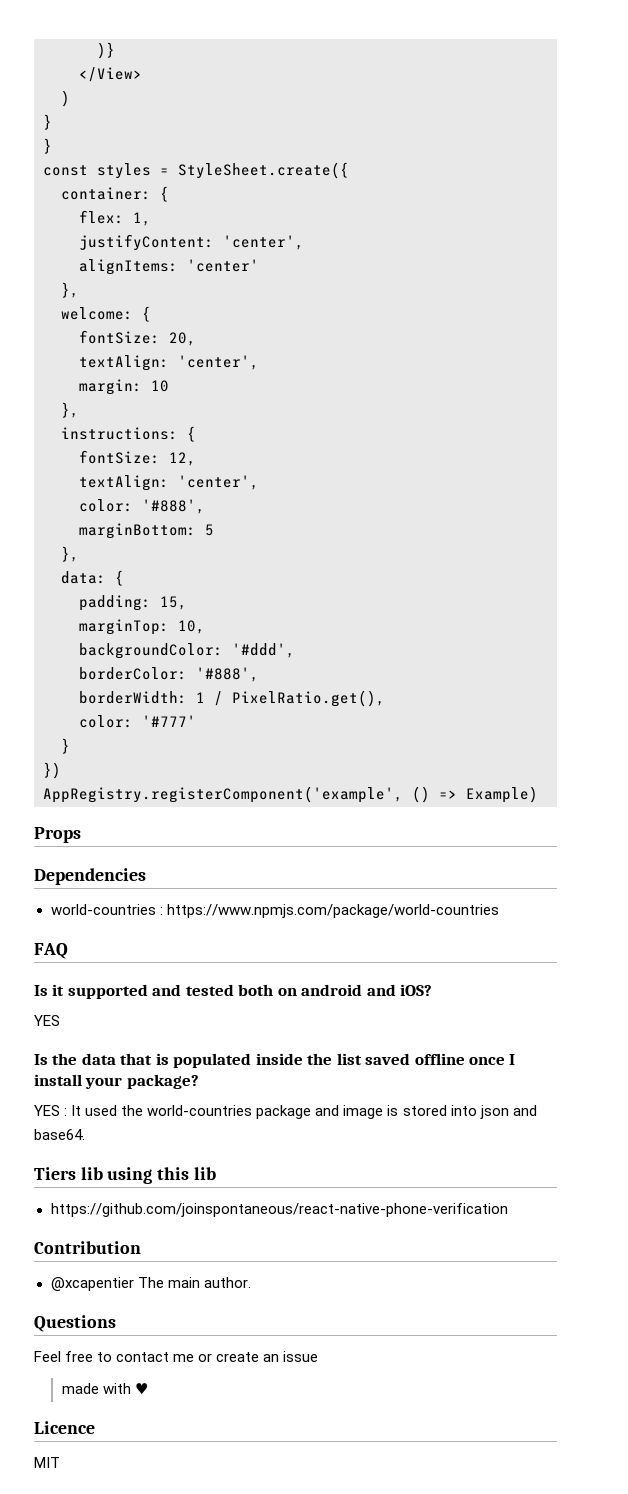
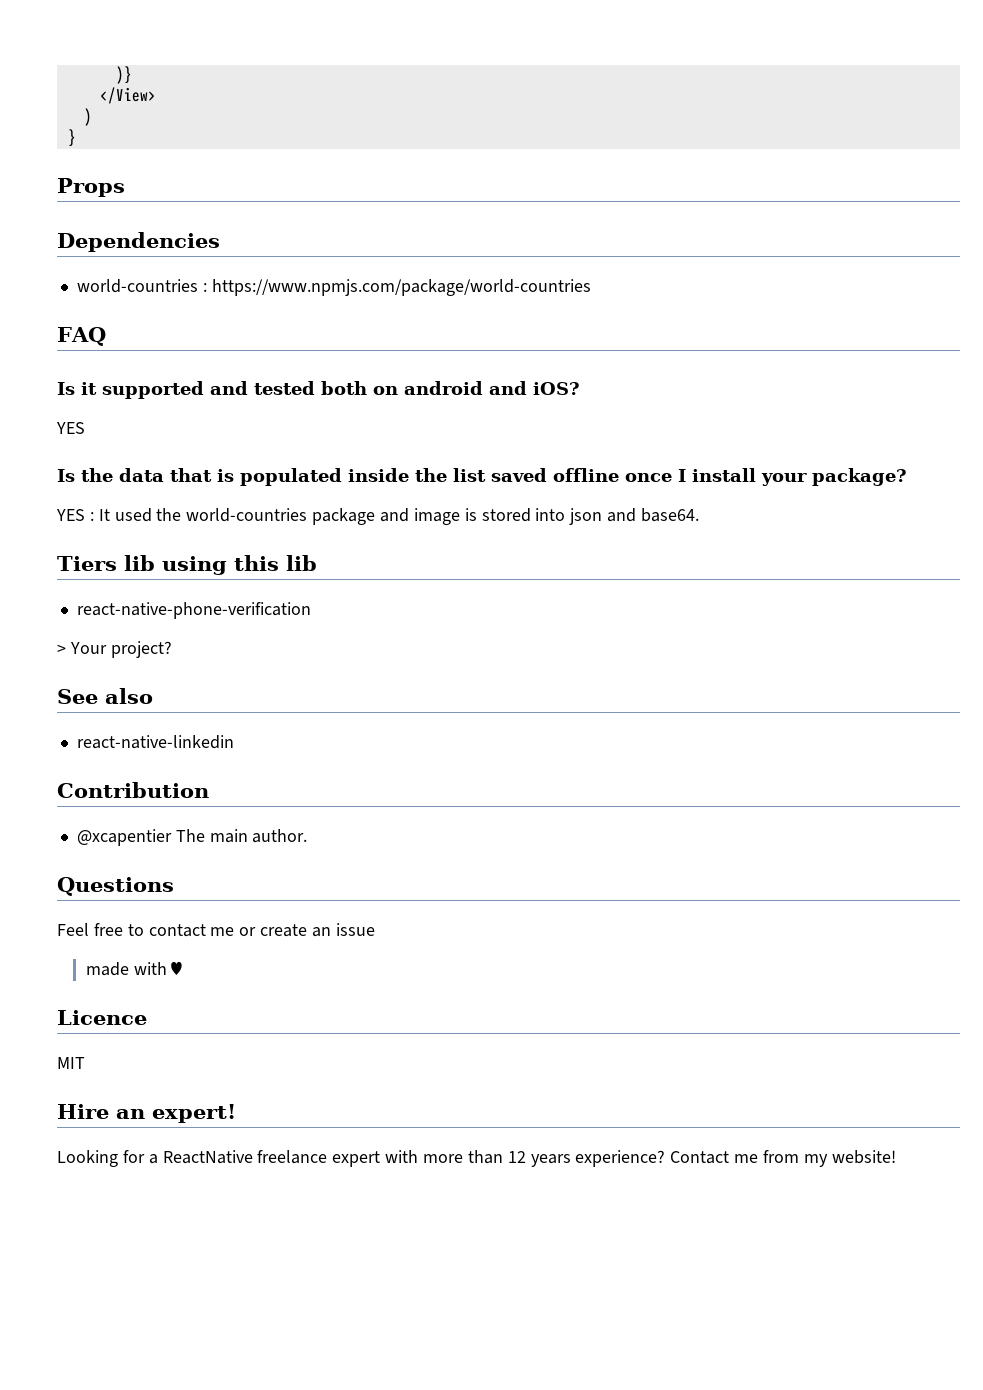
[43,138,52,154] [43,162,349,179] [61,186,169,202] [79,210,151,226] [79,234,304,251] [79,259,259,275] [61,282,79,298] [61,306,151,322] [79,330,196,346] [79,355,259,371] [79,379,169,395] [61,402,79,418] [61,426,196,442] [79,450,196,466] [79,475,259,491] [79,499,205,514] [79,523,214,539] [61,546,79,562] [61,570,124,586] [79,595,187,611] [79,619,205,635] [79,643,295,659] [79,667,259,682] [79,690,385,707] [79,715,196,728] [61,738,70,754] [43,762,61,779] [43,786,538,803] // } // const styles = StyleSheet.create({ // container: { // flex: 1, // justifyContent: 'center', // alignItems: 'center' // }, // welcome: { // fontSize: 20, // textAlign: 'center', // margin: 10 // }, // instructions: { // fontSize: 12, // textAlign: 'center', // color: '#888', // marginBottom: 5 // }, // data: { // padding: 15, // marginTop: 10, // backgroundColor: '#ddd', // borderColor: '#888', // borderWidth: 1 / PixelRatio.get(), // color: '#777' // } // }) // AppRegistry.registerComponent('example', () => Example) -> (76, 138) none
[50,1203,508,1217] https://github.com/joinspontaneous/react-native-phone-verification -> [76,602,311,619] [57,641,172,658] [57,688,153,704] [76,735,234,749] react-native-phone-verification // > Your project? // See also // react-native-linkedin
(60, 1462) none -> [57,1104,236,1123] [57,1150,896,1167] // Hire an expert! // Looking for a ReactNative freelance expert with more than 12 years experience? Contact me from my website!

